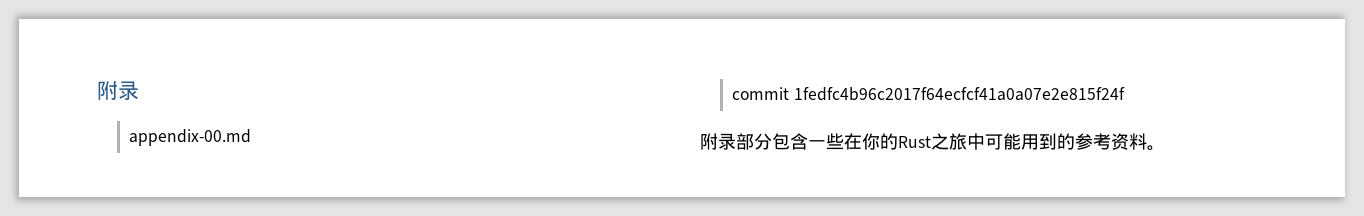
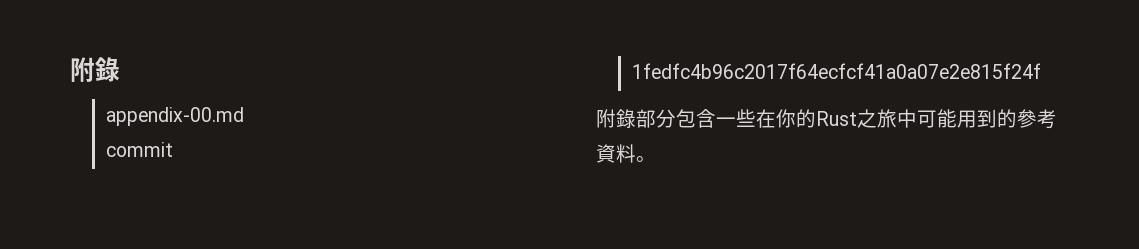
[97,80,139,100] 附录 -> [70,57,120,82] 附錄
[718,133,736,150] 录 -> [616,109,636,128] 錄
[1075,133,1129,150] 参考资 -> [1017,109,1057,129] [596,144,616,163] 參考資

